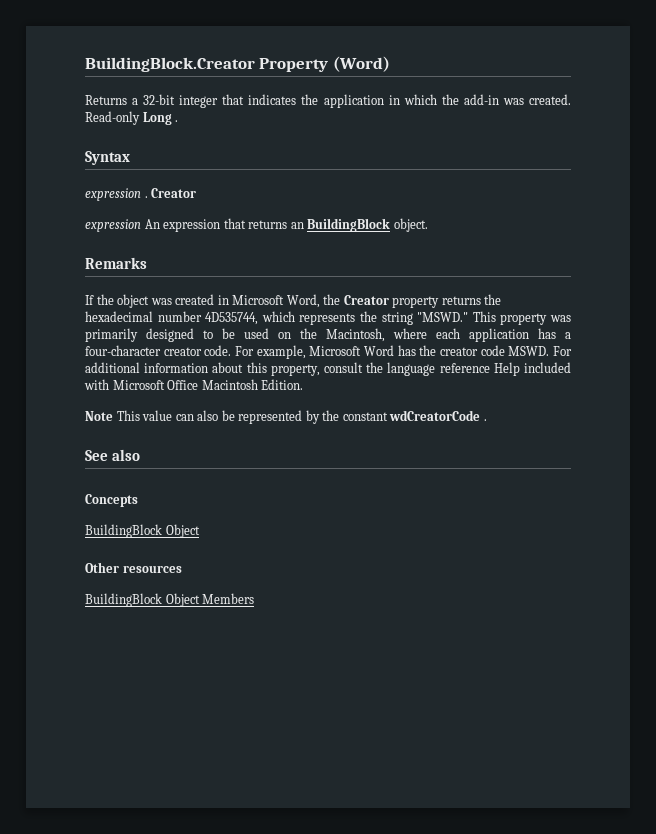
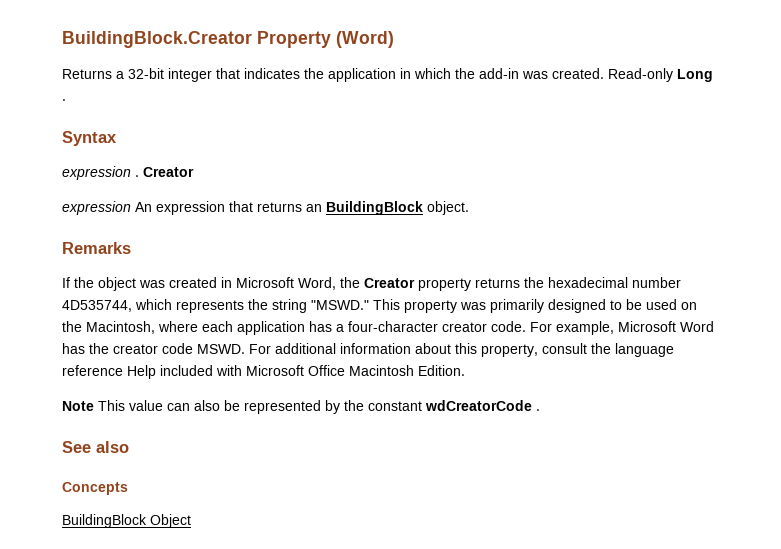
[85,562,182,573] [85,593,255,607] // Other resources // BuildingBlock Object Members -> (191, 521) none

